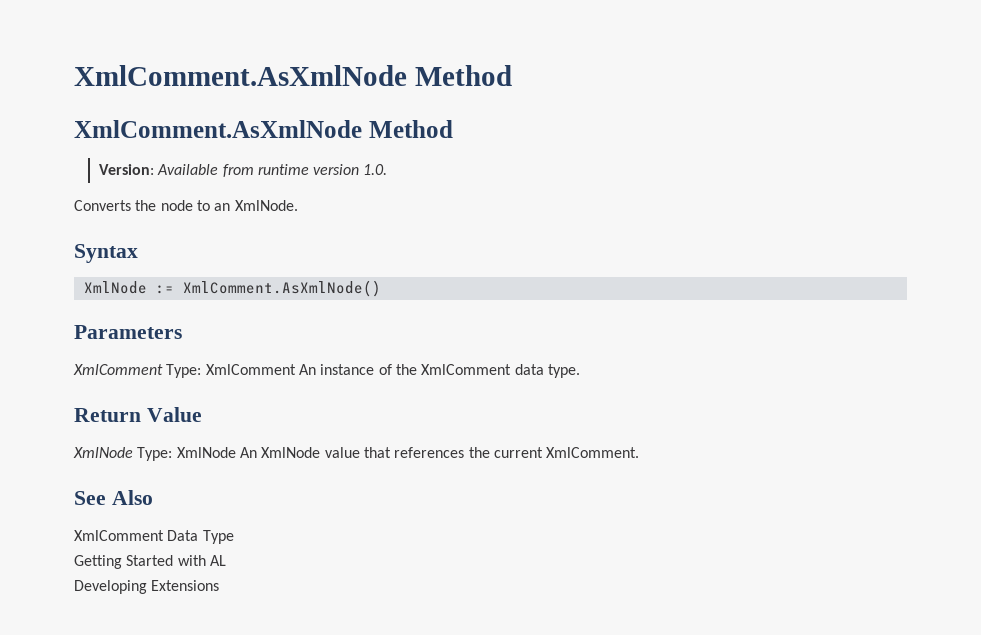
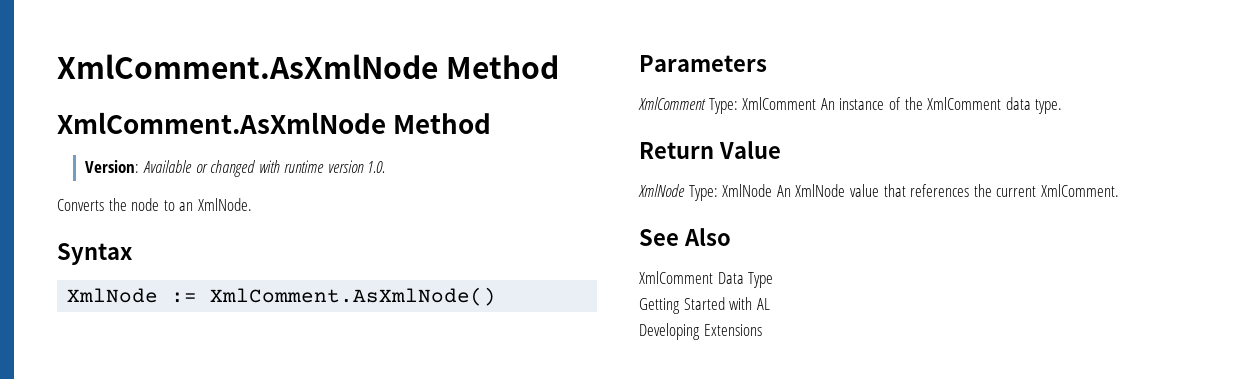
[222,164,254,177] from -> [195,160,280,177] or changed with

